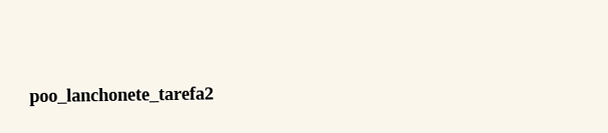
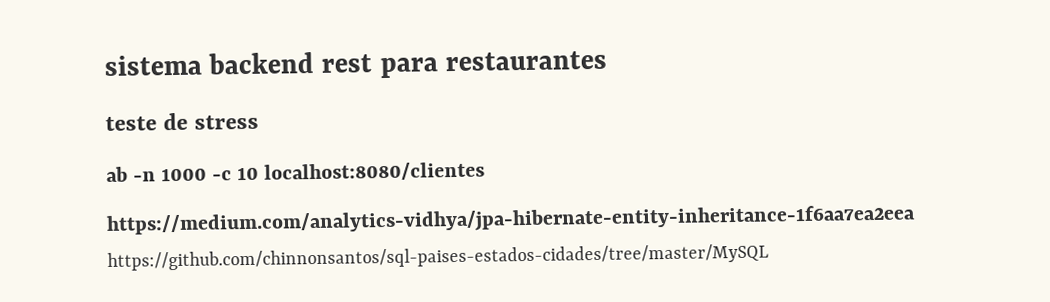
[29,86,214,107] poo_lanchonete_tarefa2 -> [104,50,607,79] [105,112,260,131] [106,161,486,182] [106,204,916,236] [107,243,769,271] sistema backend rest para restaurantes // teste de stress // ab -n 1000 -c 10 localhost:8080/clientes // https://medium.com/analytics-vidhya/jpa-hibernate-entity-inheritance-1f6aa7ea2eea // https://github.com/chinnonsantos/sql-paises-estados-cidades/tree/master/MySQL

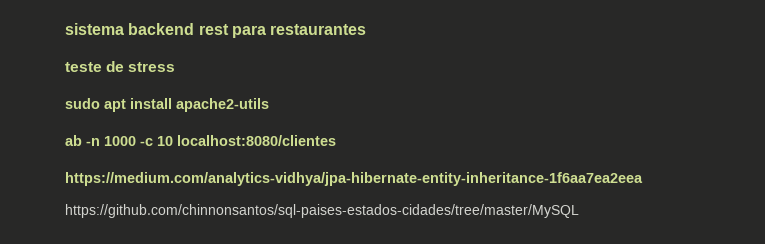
(260, 122) none -> [65,98,269,112] // sudo apt install apache2-utils

